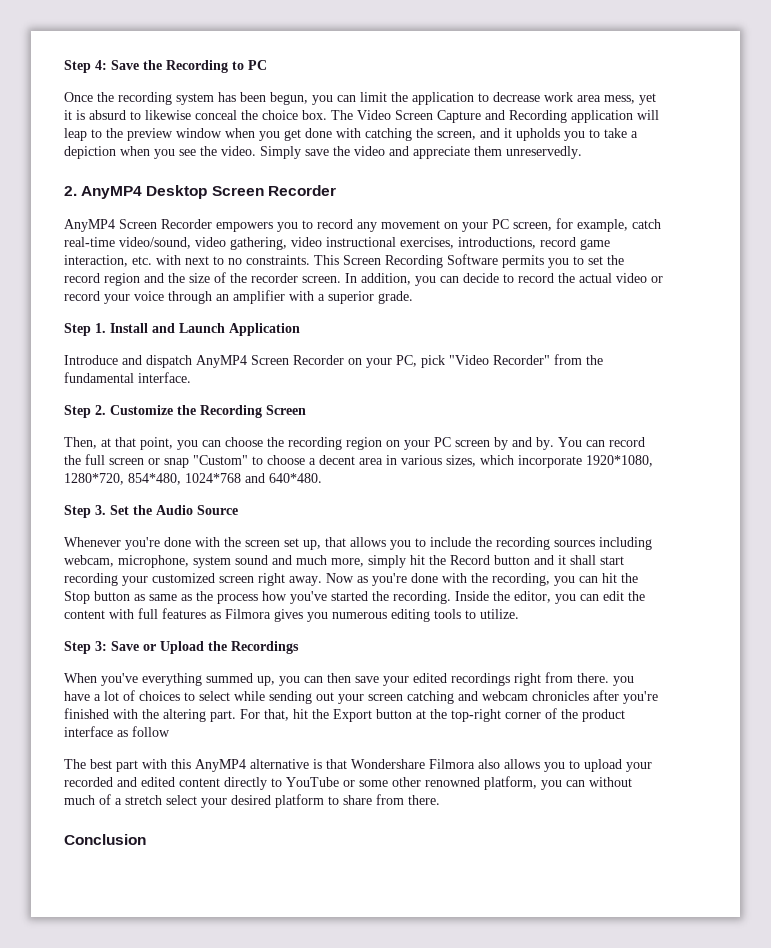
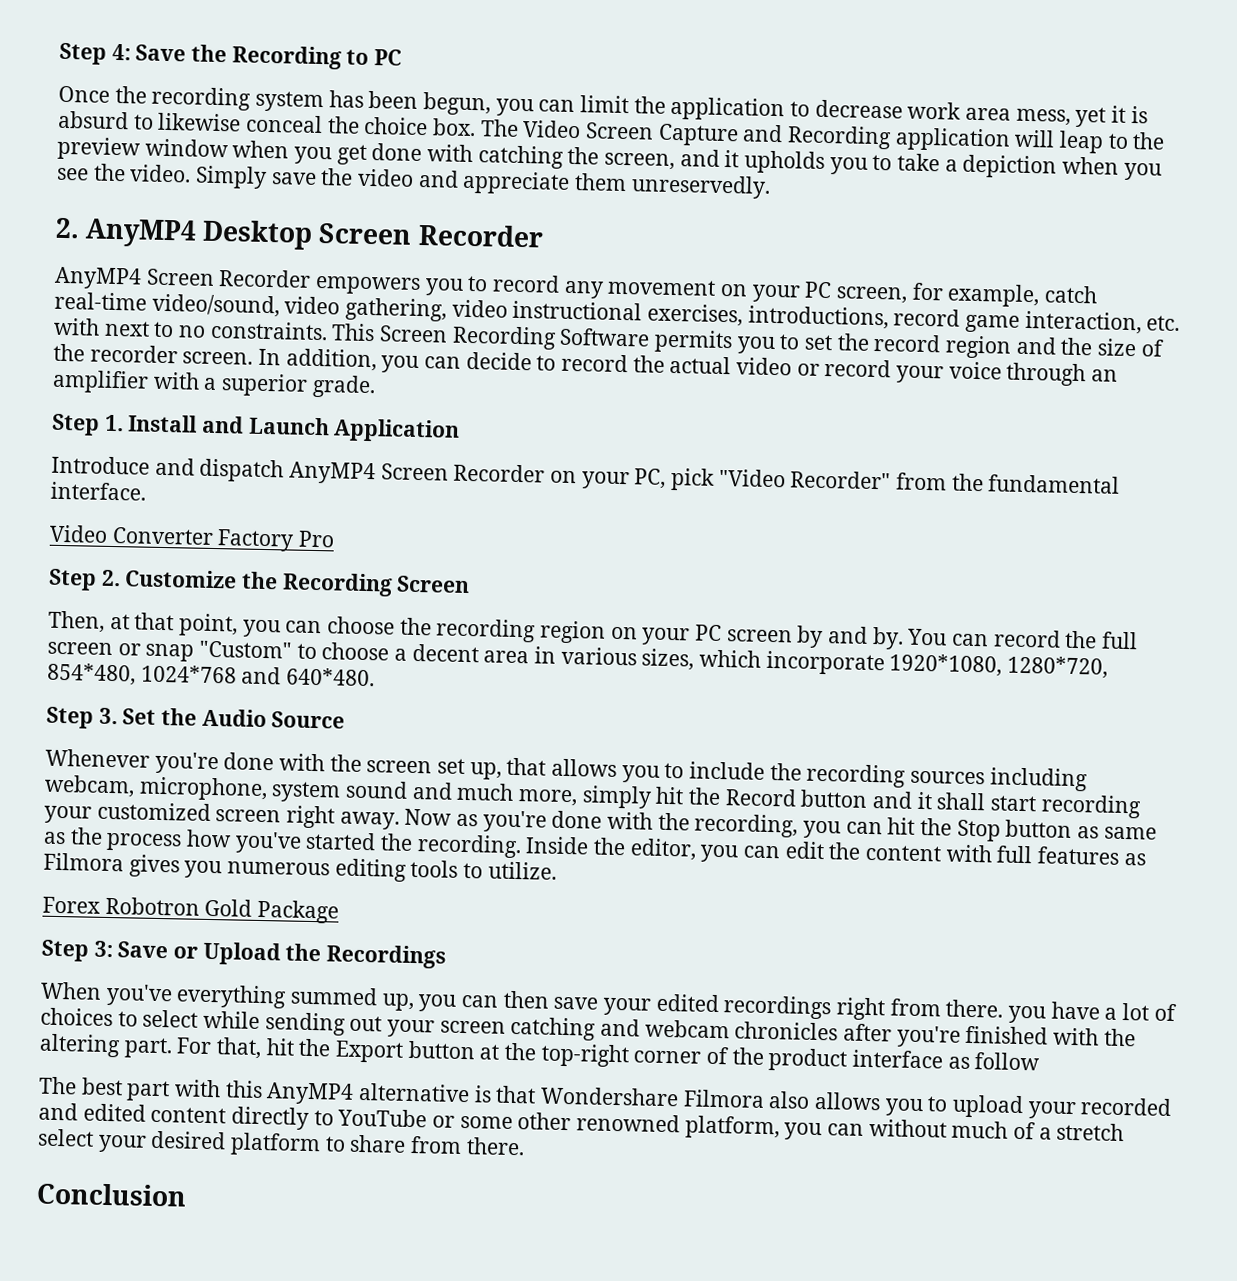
(191, 377) none -> [49,524,336,552] // Video Converter Factory Pro
(519, 614) none -> [42,896,340,924] // Forex Robotron Gold Package

